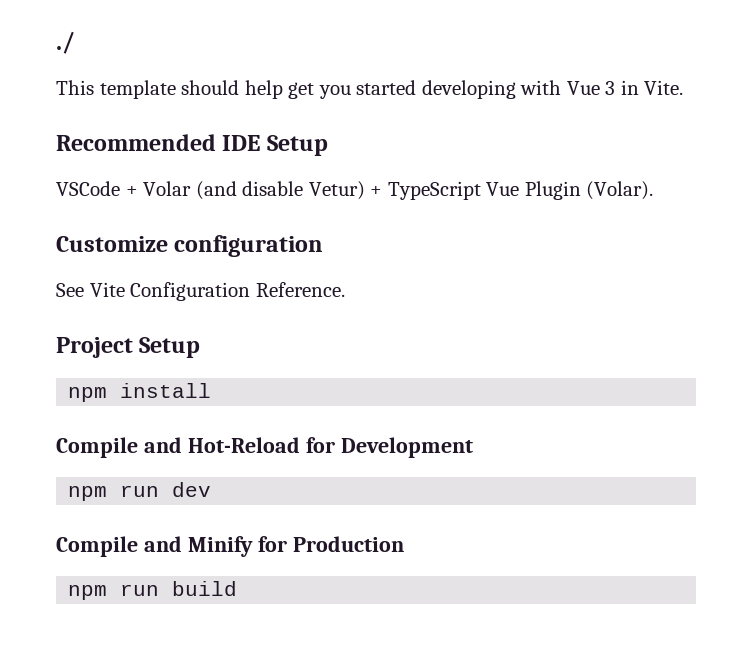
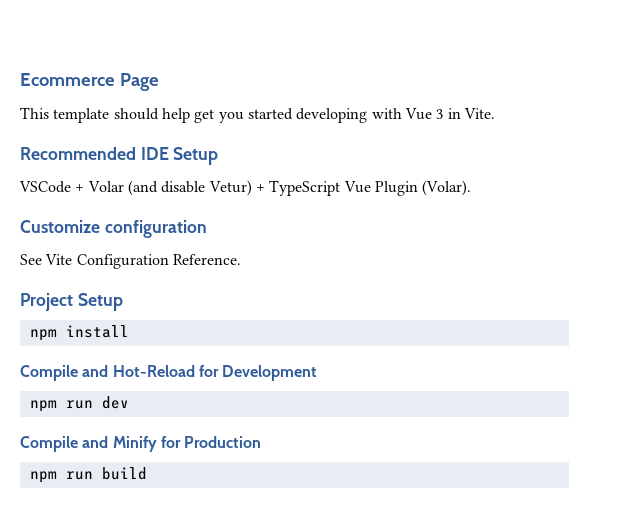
[56,31,75,54] ./ -> [20,73,159,91] Ecommerce Page

